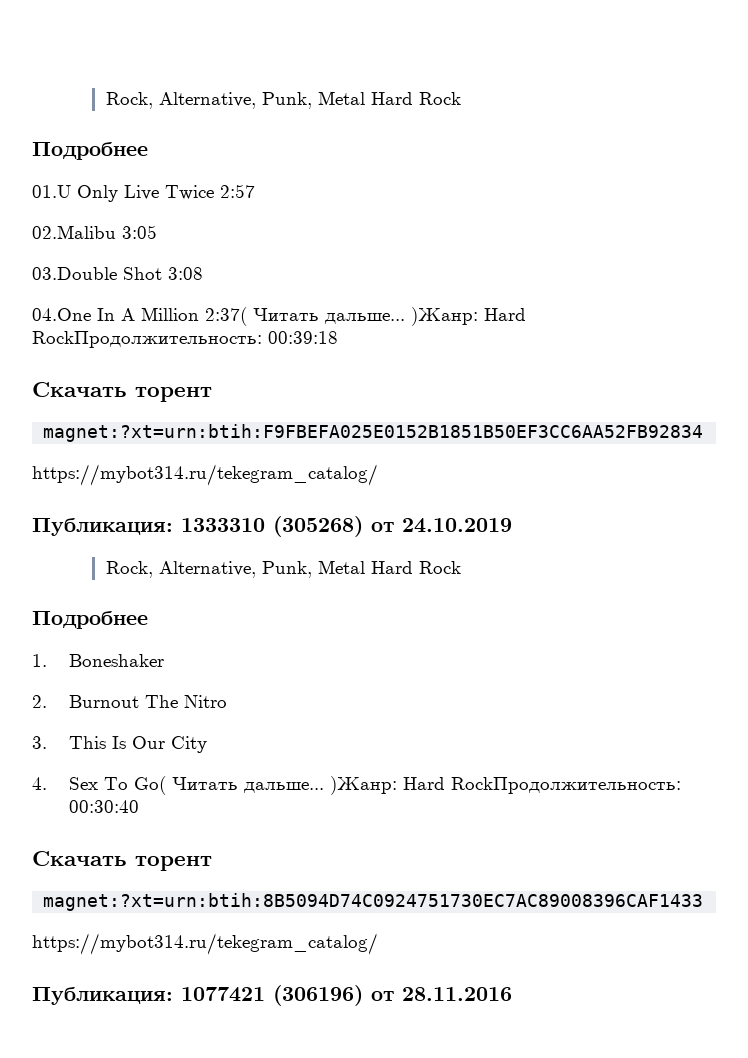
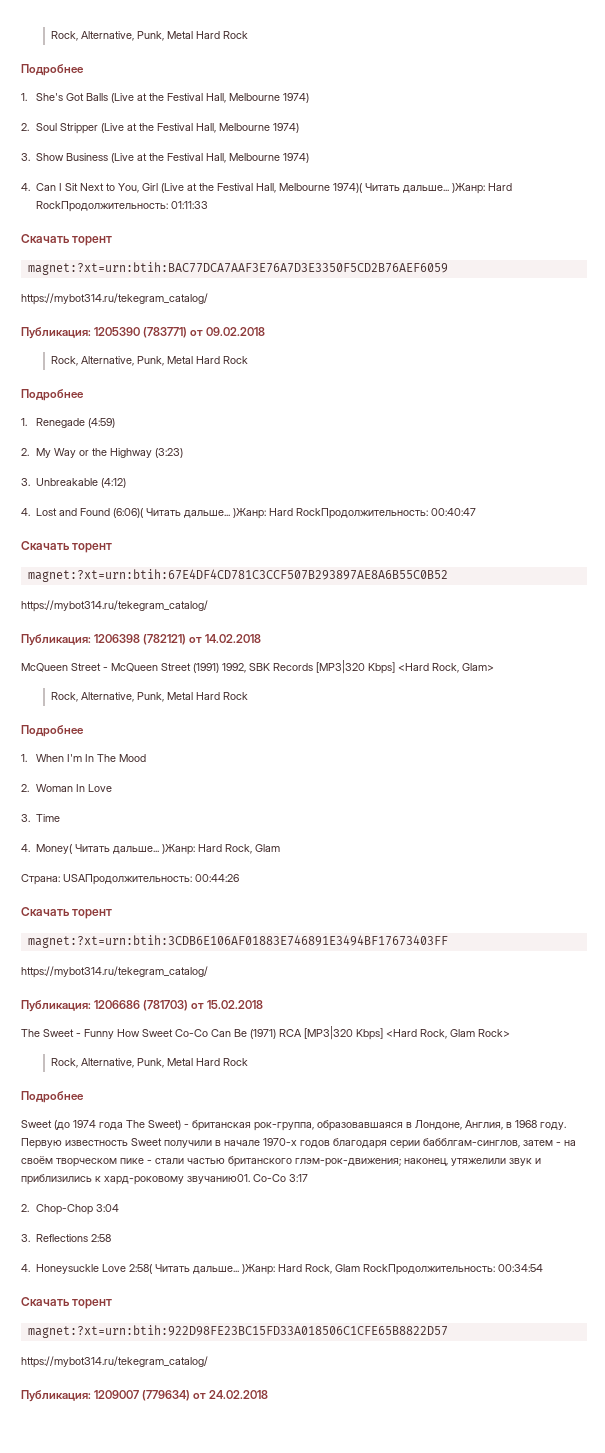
[105,91,461,109] [32,142,148,160] [32,184,255,202] [32,225,157,239] [32,267,203,280] [32,307,526,326] [32,331,338,348] [32,382,212,402] [43,424,704,442] [32,464,378,486] [32,516,512,537] [105,560,461,578] [32,611,148,629] [32,654,164,667] [32,695,227,708] [32,736,207,753] [32,776,681,795] [68,800,139,813] [32,851,212,871] [43,893,704,911] [32,933,378,955] [32,985,512,1006] Rock, Alternative, Punk, Metal Hard Rock // Подробнее // 01.U Only Live Twice 2:57 // 02.Malibu 3:05 // 03.Double Shot 3:08 // 04.One In A Million 2:37( Читать дальше... )Жанр: Hard RockПродолжительность: 00:39:18 // Скачать торент // magnet:?xt=urn:btih:F9FBEFA025E0152B1851B50EF3CC6AA52FB92834 // https://mybot314.ru/tekegram_catalog/ // Публикация: 1333310 (305268) от 24.10.2019 // Rock, Alternative, Punk, Metal Hard Rock // Подробнее // 1. Boneshaker // 2. Burnout The Nitro // 3. This Is Our City // 4. Sex To Go( Читать дальше... )Жанр: Hard RockПродолжительность: 00:30:40 // Скачать торент // magnet:?xt=urn:btih:8B5094D74C0924751730EC7AC89008396CAF1433 // https://mybot314.ru/tekegram_catalog/ // Публикация: 1077421 (306196) от 28.11.2016 -> [50,31,248,41] [21,64,84,76] [21,93,309,103] [21,123,299,134] [21,153,309,163] [21,183,512,194] [35,201,208,212] [21,234,113,246] [27,262,448,275] [21,293,208,305] [21,327,266,339] [50,356,248,366] [21,389,84,401] [21,418,115,428] [21,448,183,458] [21,478,126,488] [21,508,476,519] [21,541,113,553] [27,569,448,582] [21,600,208,612] [21,634,262,646] [21,660,494,674] [50,692,248,702] [21,725,84,737] [21,754,146,762] [21,784,112,792] [21,814,60,822] [21,844,280,855] [21,874,239,885] [21,907,113,919] [27,935,448,948] [21,966,208,978] [21,1000,264,1012] [21,1026,510,1040] [50,1058,248,1068] [21,1091,84,1103] [21,1120,566,1131] [21,1138,576,1149] [21,1156,541,1167] [21,1174,308,1185] [21,1204,119,1215] [21,1234,111,1242] [21,1264,543,1275] [21,1297,113,1309] [27,1325,448,1338] [21,1356,208,1368] [21,1390,269,1402] Rock, Alternative, Punk, Metal Hard Rock // Подробнее // 1. She's Got Balls (Live at the Festival Hall, Melbourne 1974) // 2. Soul Stripper (Live at the Festival Hall, Melbourne 1974) // 3. Show Business (Live at the Festival Hall, Melbourne 1974) // 4. Can I Sit Next to You, Girl (Live at the Festival Hall, Melbourne 1974)( Читать дальше... )Жанр: Hard RockПродолжительность: 01:11:33 // Скачать торент // magnet:?xt=urn:btih:BAC77DCA7AAF3E76A7D3E3350F5CD2B76AEF6059 // https://mybot314.ru/tekegram_catalog/ // Публикация: 1205390 (783771) от 09.02.2018 // Rock, Alternative, Punk, Metal Hard Rock // Подробнее // 1. Renegade (4:59) // 2. My Way or the Highway (3:23) // 3. Unbreakable (4:12) // 4. Lost and Found (6:06)( Читать дальше... )Жанр: Hard RockПродолжительность: 00:40:47 // Скачать торент // magnet:?xt=urn:btih:67E4DF4CD781C3CCF507B293897AE8A6B55C0B52 // https://mybot314.ru/tekegram_catalog/ // Публикация: 1206398 (782121) от 14.02.2018 // McQueen Street - McQueen Street (1991) 1992, SBK Records [MP3|320 Kbps] <Hard Rock, Glam> // Rock, Alternative, Punk, Metal Hard Rock // Подробнее // 1. When I'm In The Mood // 2. Woman In Love // 3. Time // 4. Money( Читать дальше... )Жанр: Hard Rock, Glam // Страна: USAПродолжительность: 00:44:26 // Скачать торент // magnet:?xt=urn:btih:3CDB6E106AF01883E746891E3494BF17673403FF // https://mybot314.ru/tekegram_catalog/ // Публикация: 1206686 (781703) от 15.02.2018 // The Sweet - Funny How Sweet Co-Co Can Be (1971) RCA [MP3|320 Kbps] <Hard Rock, Glam Rock> // Rock, Alternative, Punk, Metal Hard Rock // Подробнее // Sweet (до 1974 года The Sweet) - британская рок-группа, образовавшаяся в Лондоне, Англия, в 1968 году. Первую известность Sweet получили в начале 1970-х годов благодаря серии бабблгам-синглов, затем - на своём творческом пике - стали частью британского глэм-рок-движения; наконец, утяжелили звук и приблизились к хард-роковому звучанию01. Co-Co 3:17 // 2. Chop-Chop 3:04 // 3. Reflections 2:58 // 4. Honeysuckle Love 2:58( Читать дальше... )Жанр: Hard Rock, Glam RockПродолжительность: 00:34:54 // Скачать торент // magnet:?xt=urn:btih:922D98FE23BC15FD33A018506C1CFE65B8822D57 // https://mybot314.ru/tekegram_catalog/ // Публикация: 1209007 (779634) от 24.02.2018

